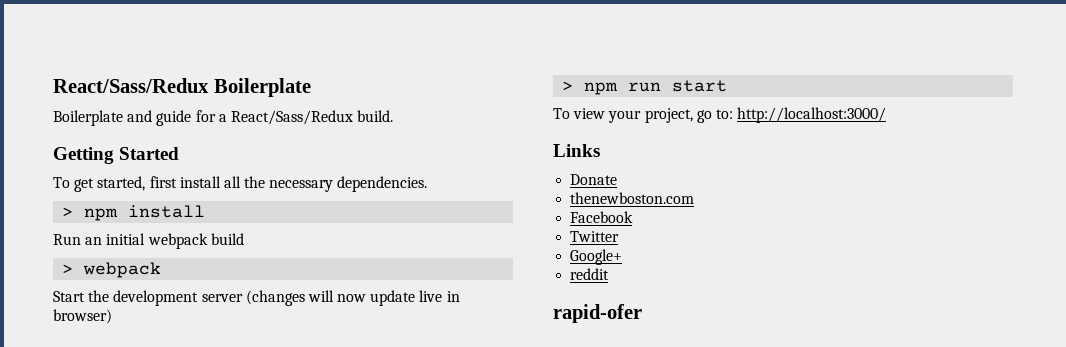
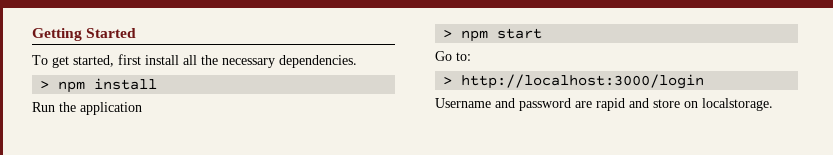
[53,78,311,97] [53,110,394,126] React/Sass/Redux Boilerplate // Boilerplate and guide for a React/Sass/Redux build. // -> (32, 34) none
[85,233,244,249] [62,262,162,278] [53,290,460,306] [53,309,112,324] [562,81,662,95] an initial webpack build // > webpack // Start the development server (changes will now update live in browser) // > npm run -> [59,102,142,115] [443,30,489,42] the application // > npm
[553,107,887,123] [553,144,600,157] [570,174,618,185] [570,192,695,204] [570,211,634,223] [570,231,620,242] [570,249,623,265] [570,268,610,280] [553,304,642,323] To view your project, go to: http://localhost:3000/ // Links // Donate // thenewboston.com // Facebook // Twitter // Google+ // reddit // rapid-ofer -> [435,51,471,61] [443,74,705,89] [435,98,773,111] Go to: // > http://localhost:3000/login // Username and password are rapid and store on localstorage.

